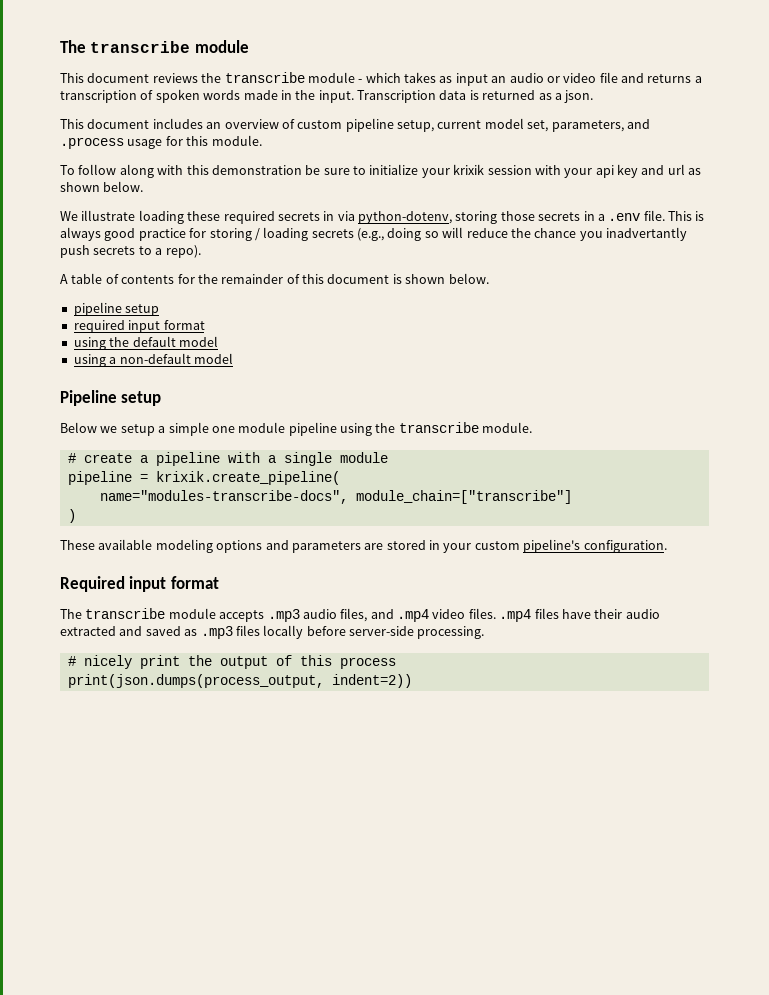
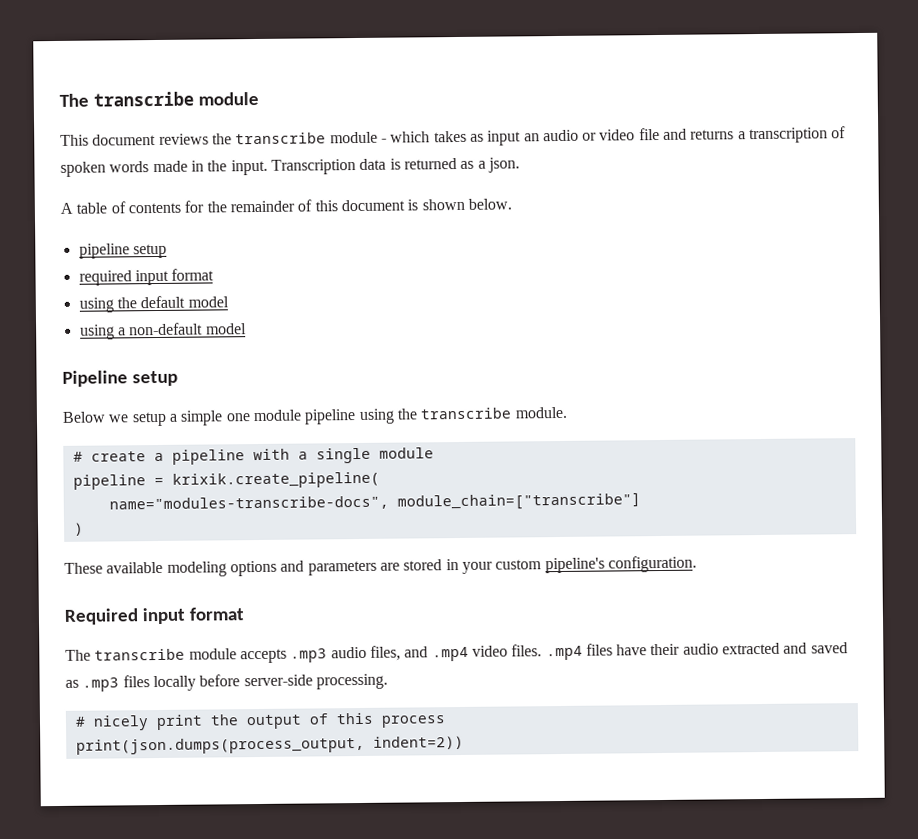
[60,118,650,132] [60,135,262,149] [60,164,702,178] [60,181,144,192] [60,210,705,224] [60,227,687,241] [60,245,201,258] // This document includes an overview of custom pipeline setup, current model set, parameters, and .process usage for this module. // To follow along with this demonstration be sure to initialize your krixik session with your api key and url as shown below. // We illustrate loading these required secrets in via python-dotenv, storing those secrets in a .env file. This is always good practice for storing / loading secrets (e.g., doing so will reduce the chance you inadvertantly push secrets to a repo). -> (520, 165) none

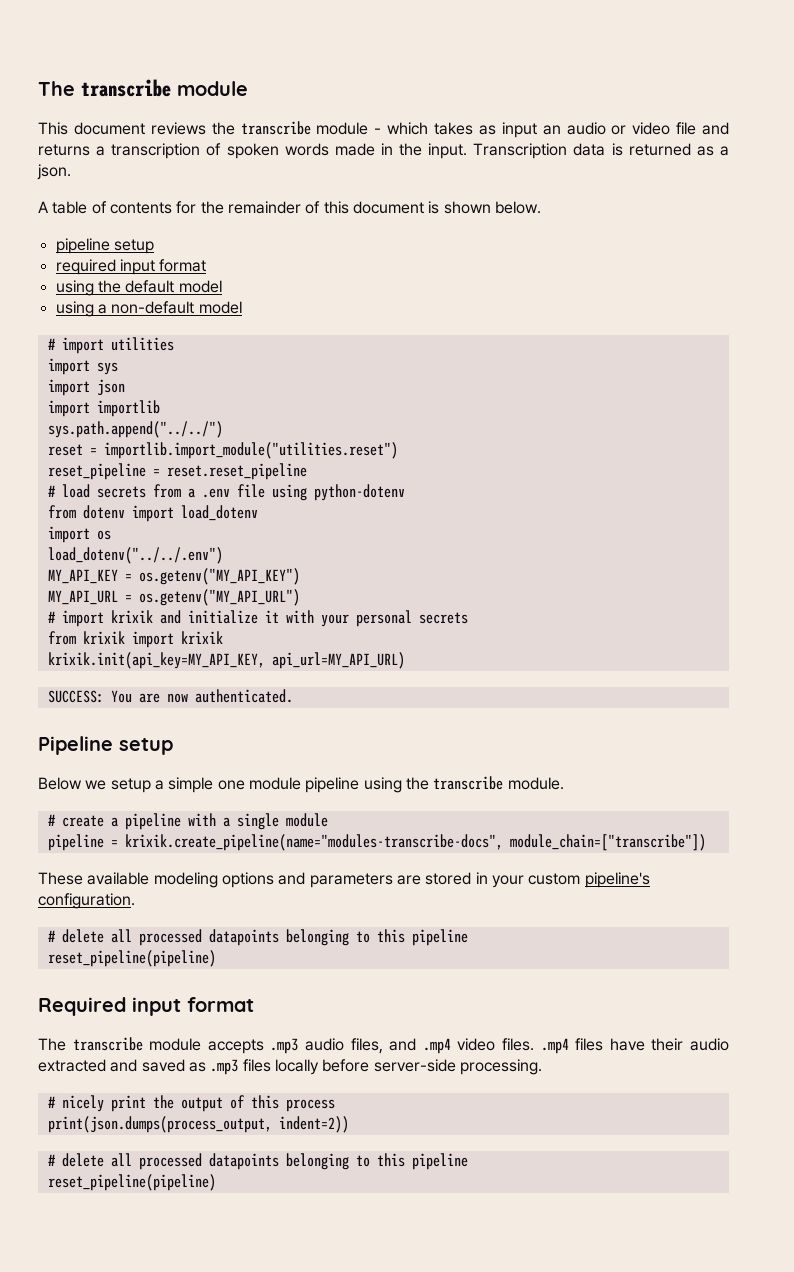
(247, 329) none -> [47,337,174,354] [47,358,118,375] [47,379,125,396] [47,400,160,417] [47,421,223,438] [47,442,398,459] [47,463,307,480] [47,484,405,501] [47,505,258,522] [47,526,111,543] [47,547,223,564] [47,568,300,585] [47,589,300,606] [47,610,468,627] [47,631,223,648] [47,652,405,669] [47,689,293,703] // # import utilities // import sys // import json // import importlib // sys.path.append("../../") // reset = importlib.import_module("utilities.reset") // reset_pipeline = reset.reset_pipeline // # load secrets from a .env file using python-dotenv // from dotenv import load_dotenv // import os // load_dotenv("../../.env") // MY_API_KEY = os.getenv("MY_API_KEY") // MY_API_URL = os.getenv("MY_API_URL") // # import krixik and initialize it with your personal secrets // from krixik import krixik // krixik.init(api_key=MY_API_KEY, api_url=MY_API_URL) // SUCCESS: You are now authenticated.
[171,471,380,489] [108,492,641,512] [73,522,84,536] krixik.create_pipeline( // name="modules-transcribe-docs", module_chain=["transcribe"] // ) -> [124,834,706,851] krixik.create_pipeline(name="modules-transcribe-docs", module_chain=["transcribe"])
(697, 564) none -> [47,929,468,946] [47,950,216,967] // # delete all processed datapoints belonging to this pipeline // reset_pipeline(pipeline)
(464, 742) none -> [47,1153,468,1170] [47,1174,216,1191] // # delete all processed datapoints belonging to this pipeline // reset_pipeline(pipeline)

